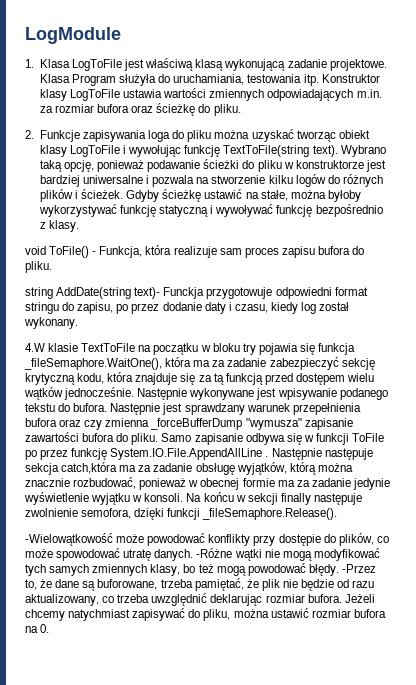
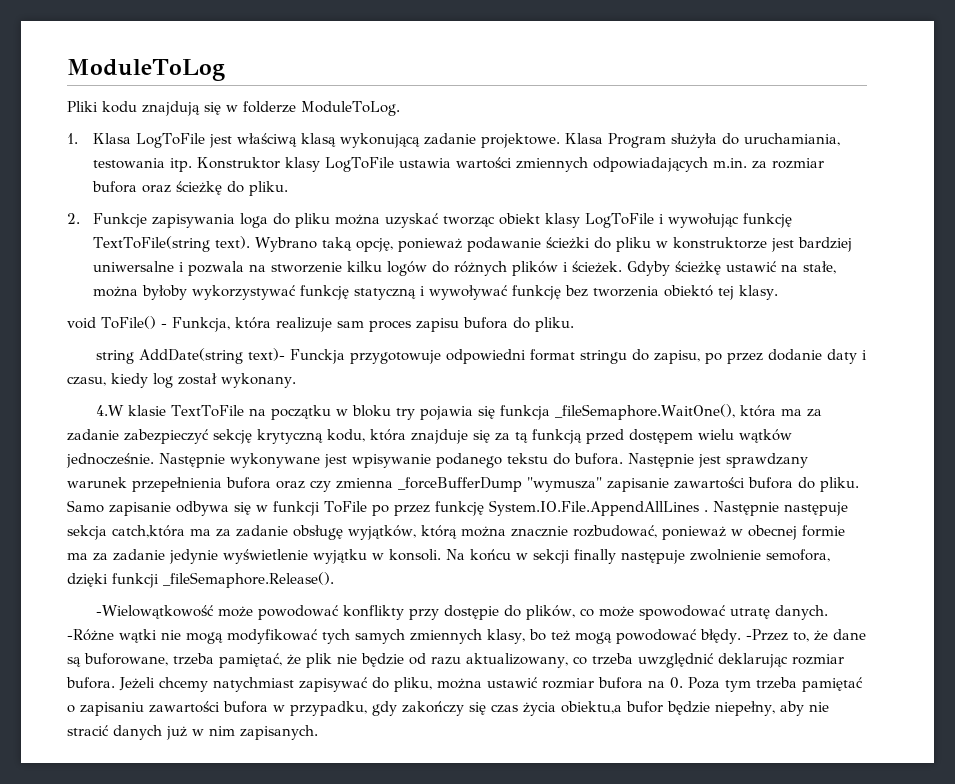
[25,27,121,44] LogModule -> [67,59,225,81] [67,101,400,116] ModuleToLog // Pliki kodu znajdują się w folderze ModuleToLog.
[315,204,383,217] [39,222,46,229] bezpośrednio z -> [564,285,734,300] bez tworzenia obiektó tej
[110,448,263,460] System.IO.File.AppendAllLine -> [488,500,699,516] System.IO.File.AppendAllLines
(50, 628) none -> [688,677,863,692] [67,701,829,716] [67,725,318,740] Poza tym trzeba pamiętać o zapisaniu zawartości bufora w przypadku, gdy zakończy się czas życia obiektu,a bufor będzie niepełny, aby nie stracić danych już w nim zapisanych.

